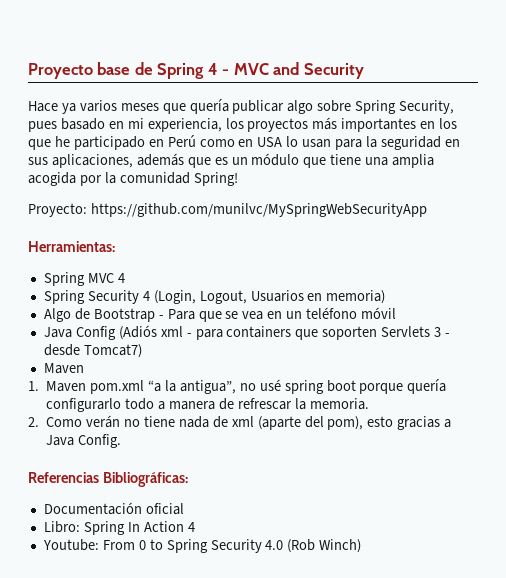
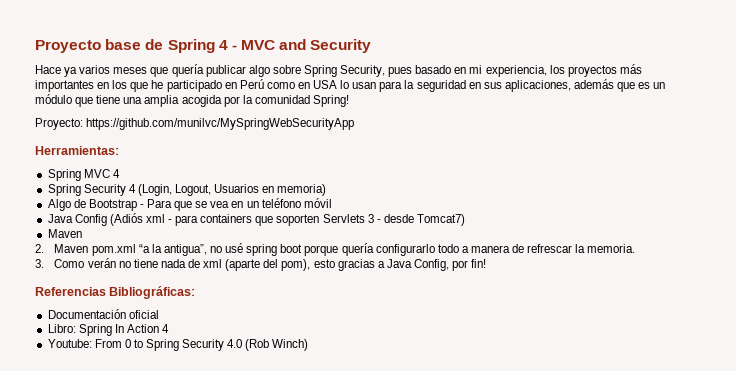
[28,381,39,391] 1. -> [35,244,44,253] 2.
[28,417,39,427] 2. -> [35,259,44,268] 3.
[78,434,122,448] Config. -> [413,259,487,271] Config, por fin!

